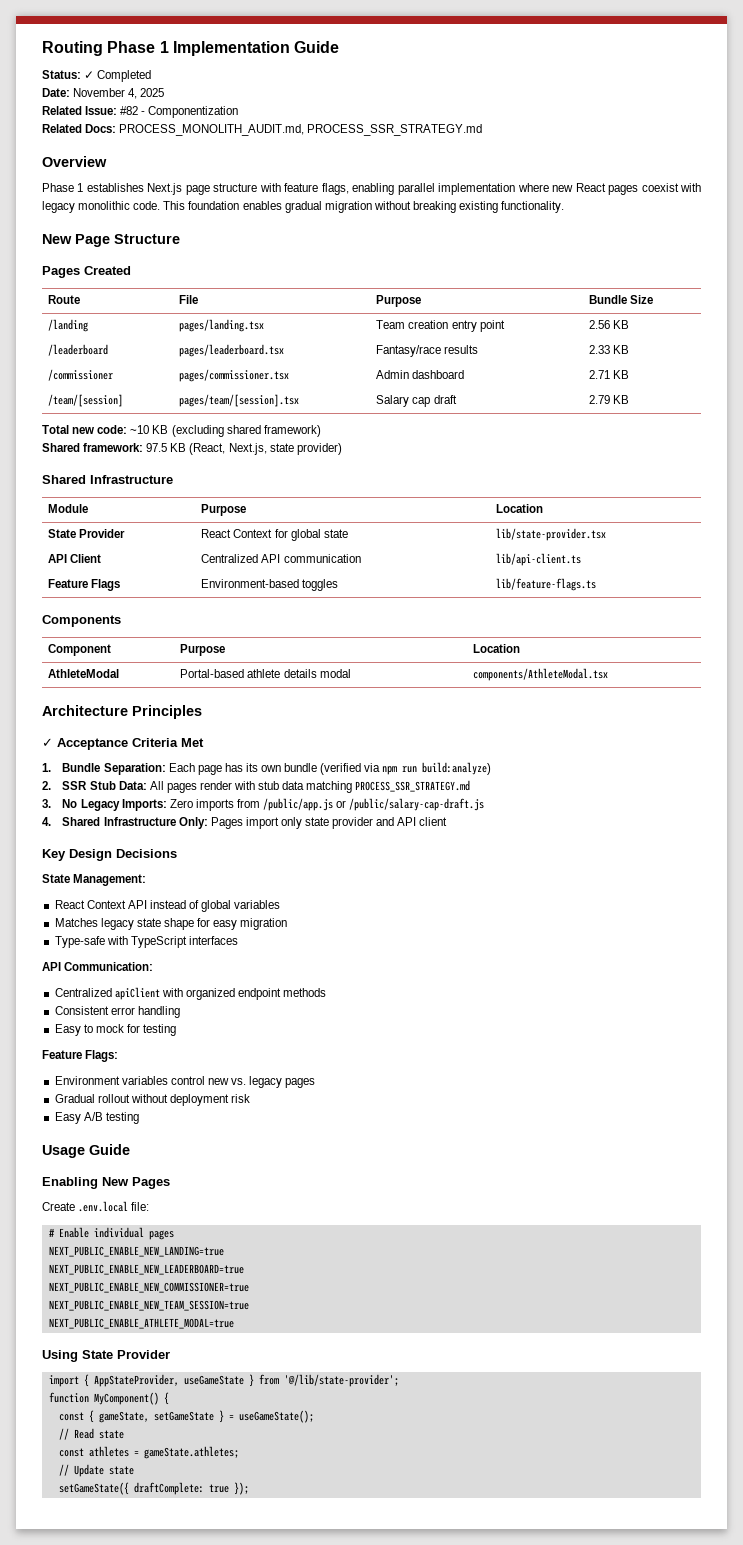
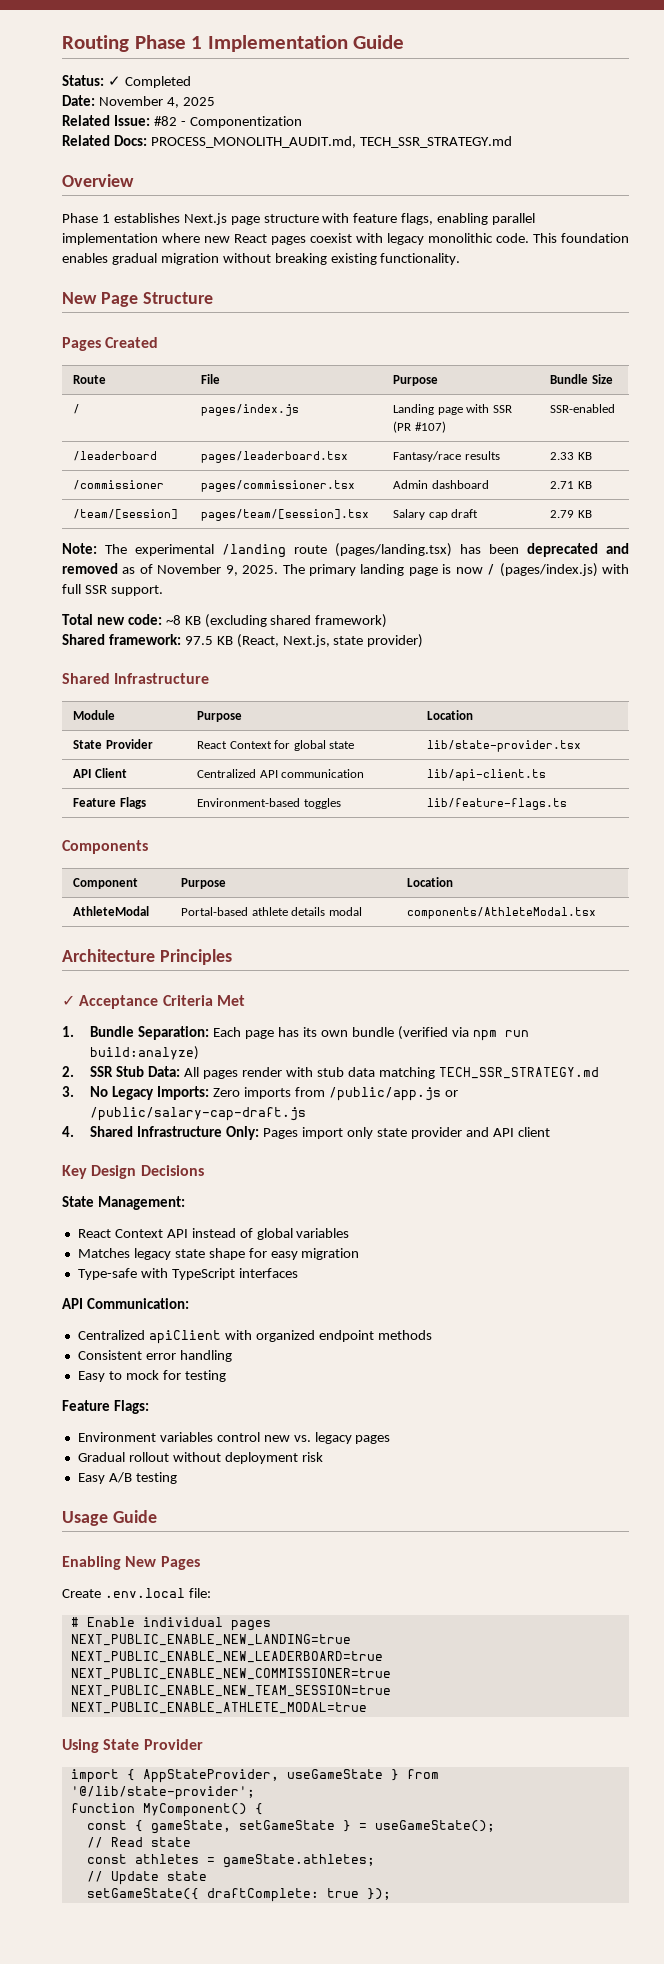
[307,124,483,136] PROCESS_SSR_STRATEGY.md -> [359,136,512,148] TECH_SSR_STRATEGY.md
[48,319,89,332] [179,319,265,332] [376,320,505,332] [589,320,630,329] /landing | pages/landing.tsx | Team creation entry point | 2.56 KB -> [73,404,81,414] [201,404,300,416] [393,404,512,415] [393,421,446,433] [550,404,616,413] / | pages/index.js | Landing page with SSR (PR #107) | SSR-enabled
(630, 399) none -> [62,543,629,558] [62,563,630,577] [62,584,163,596] // Note: The experimental /landing route (pages/landing.tsx) has been deprecated and removed as of November 9, 2025. The primary landing page is now / (pages/index.js) with full SSR support.
[130,425,150,434] ~10 -> [165,615,181,625] ~8
[355,780,471,792] PROCESS_SSR_STRATEGY.md -> [438,1067,599,1079] TECH_SSR_STRATEGY.md

